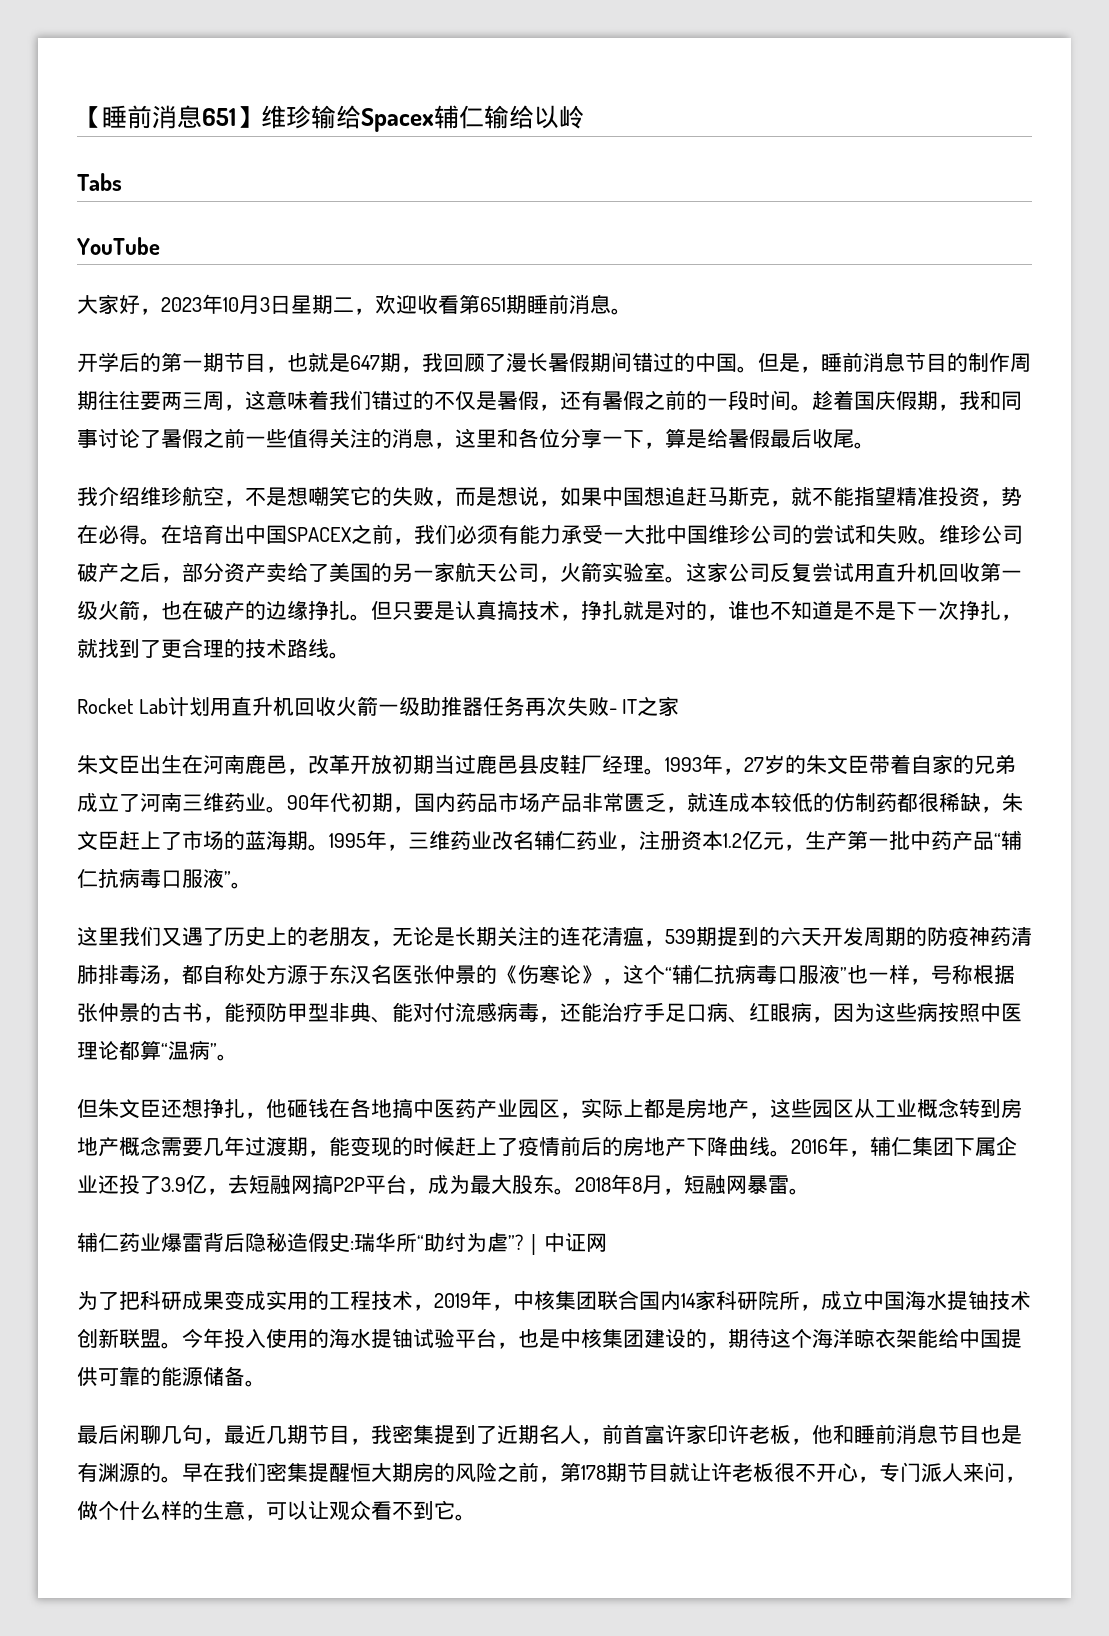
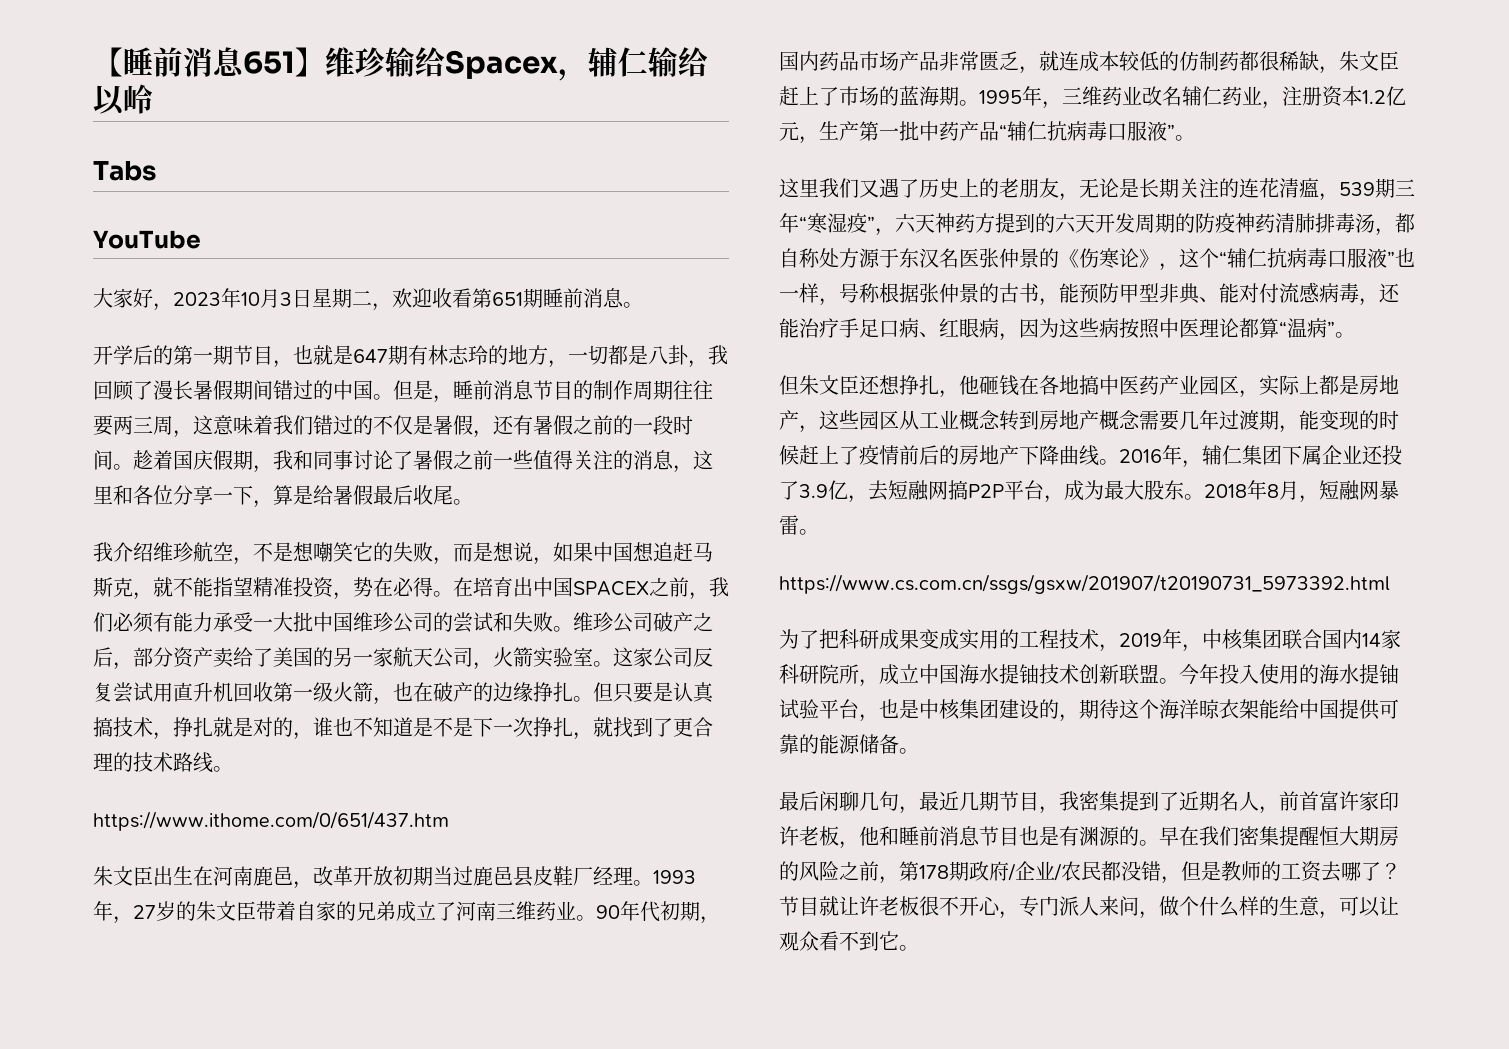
(434, 120) none -> [558,69,588,81] ，
(401, 362) none -> [408,345,689,368] 有林志玲的地方，一切都是八卦
[77,696,680,717] Rocket Lab计划用直升机回收火箭一级助推器任务再次失败- IT之家 -> [93,811,449,831] https://www.ithome.com/0/651/437.htm
(717, 936) none -> [1395,179,1415,196] [779,213,995,236] 三年“寒湿疫”，六天神药方
[77,1232,607,1255] 辅仁药业爆雷背后隐秘造假史:瑞华所“助纣为虐”?｜中证网 -> [779,574,1390,594] https://www.cs.com.cn/ssgs/gsxw/201907/t20190731_5973392.html
(627, 1472) none -> [969,861,1401,884] 政府/企业/农民都没错，但是教师的工资去哪了？

